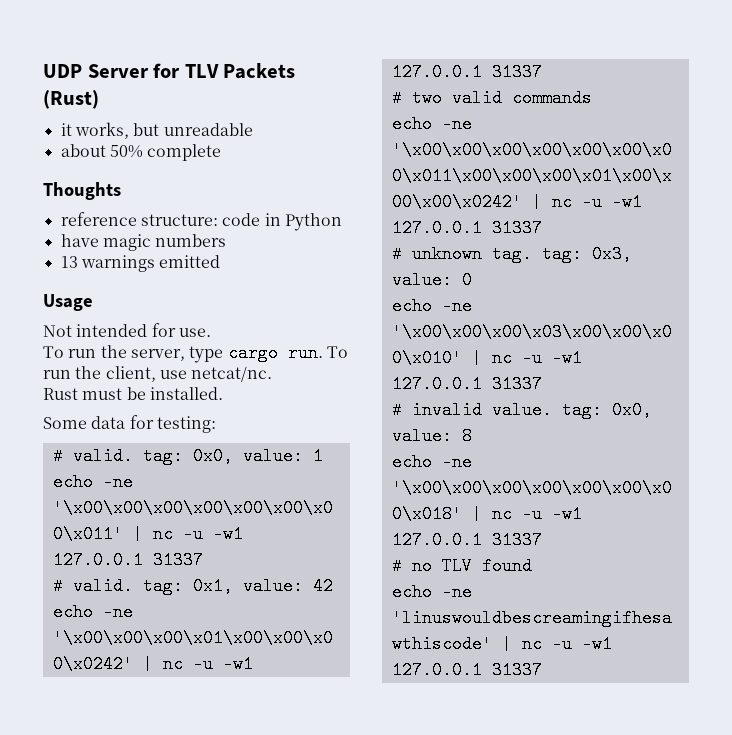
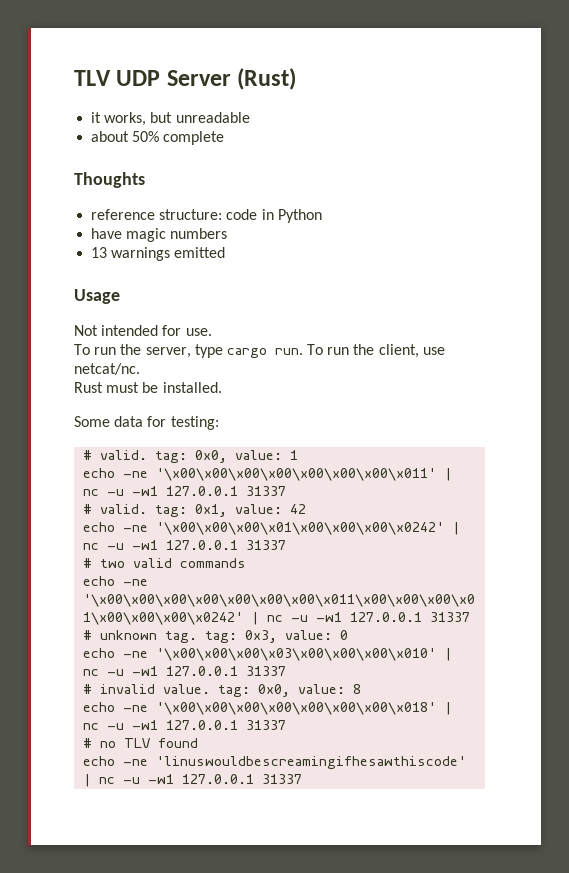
(43, 71) none -> [74,70,111,86] TLV
[153,63,296,79] for TLV Packets -> (231, 78) none

